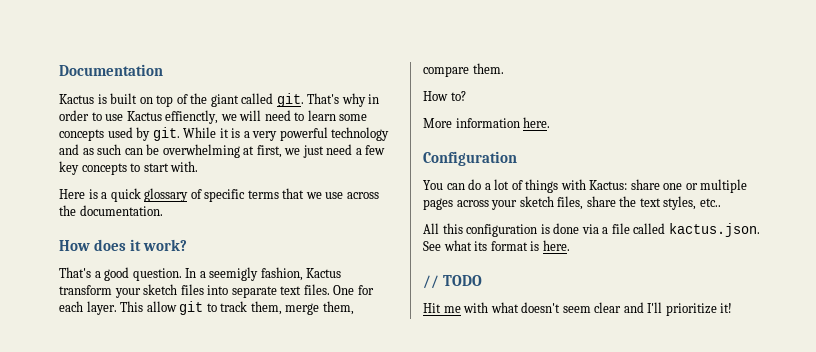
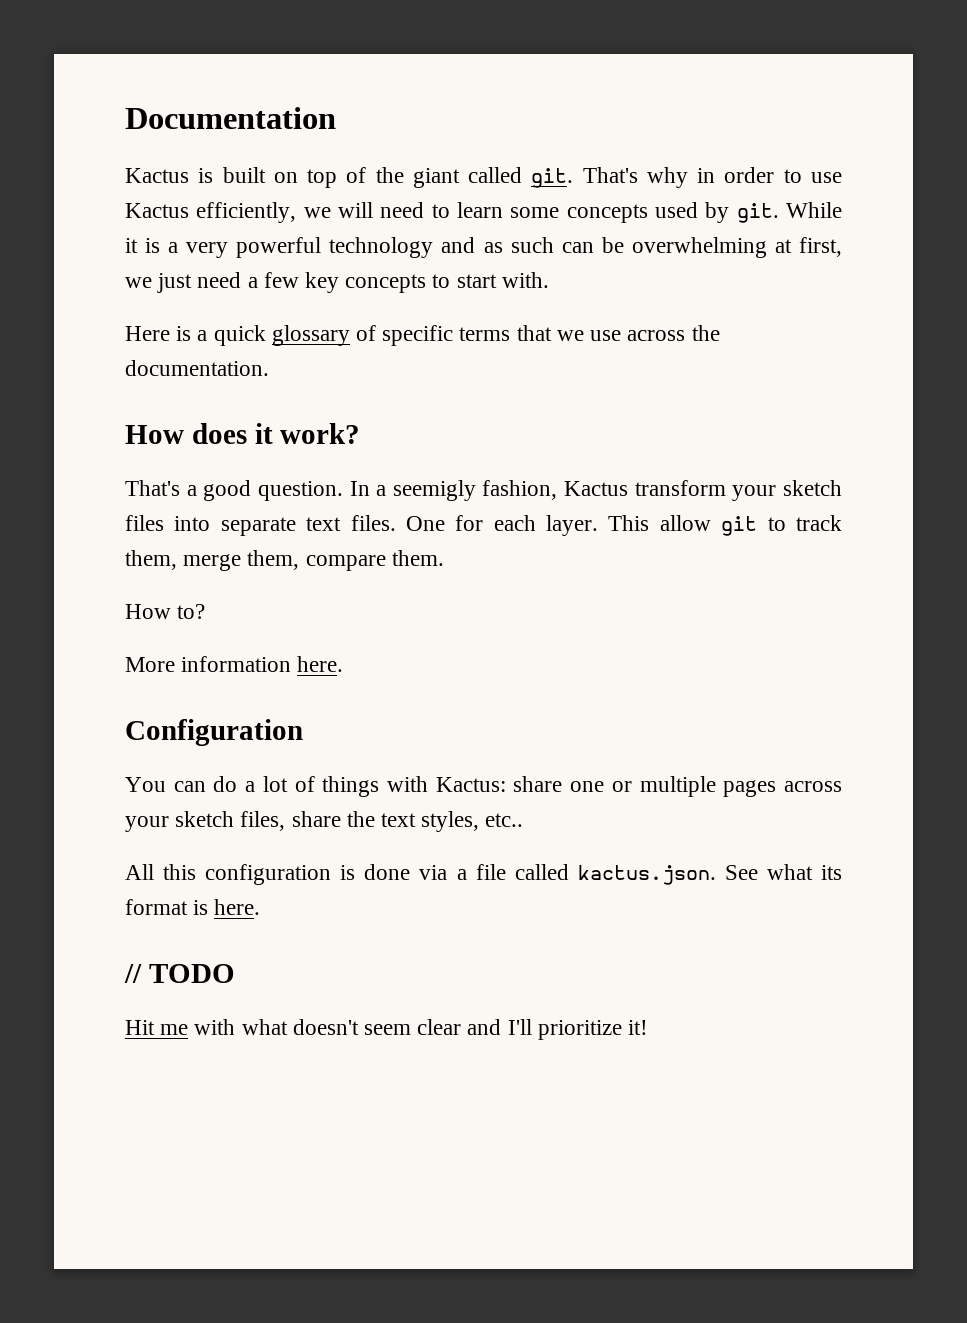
[165,110,219,124] effienctly, -> [196,202,297,223] efficiently,

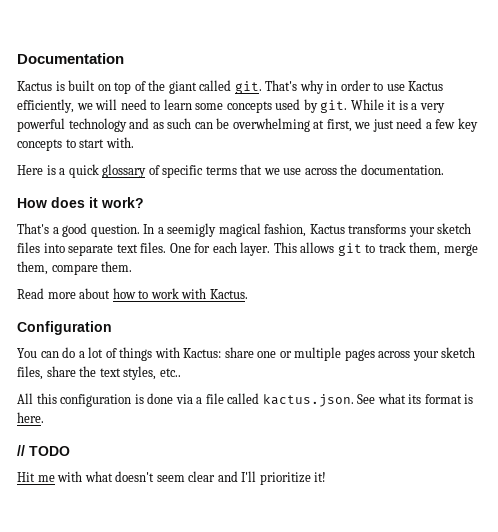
(476, 490) none -> [218,223,261,237] magical
[634,480,726,496] transform -> [348,224,407,234] transforms
[659,515,711,531] allow -> [300,242,335,253] allows
[125,604,206,619] [125,656,344,672] How to? // More information here. -> [17,288,248,299] Read more about how to work with Kactus.

